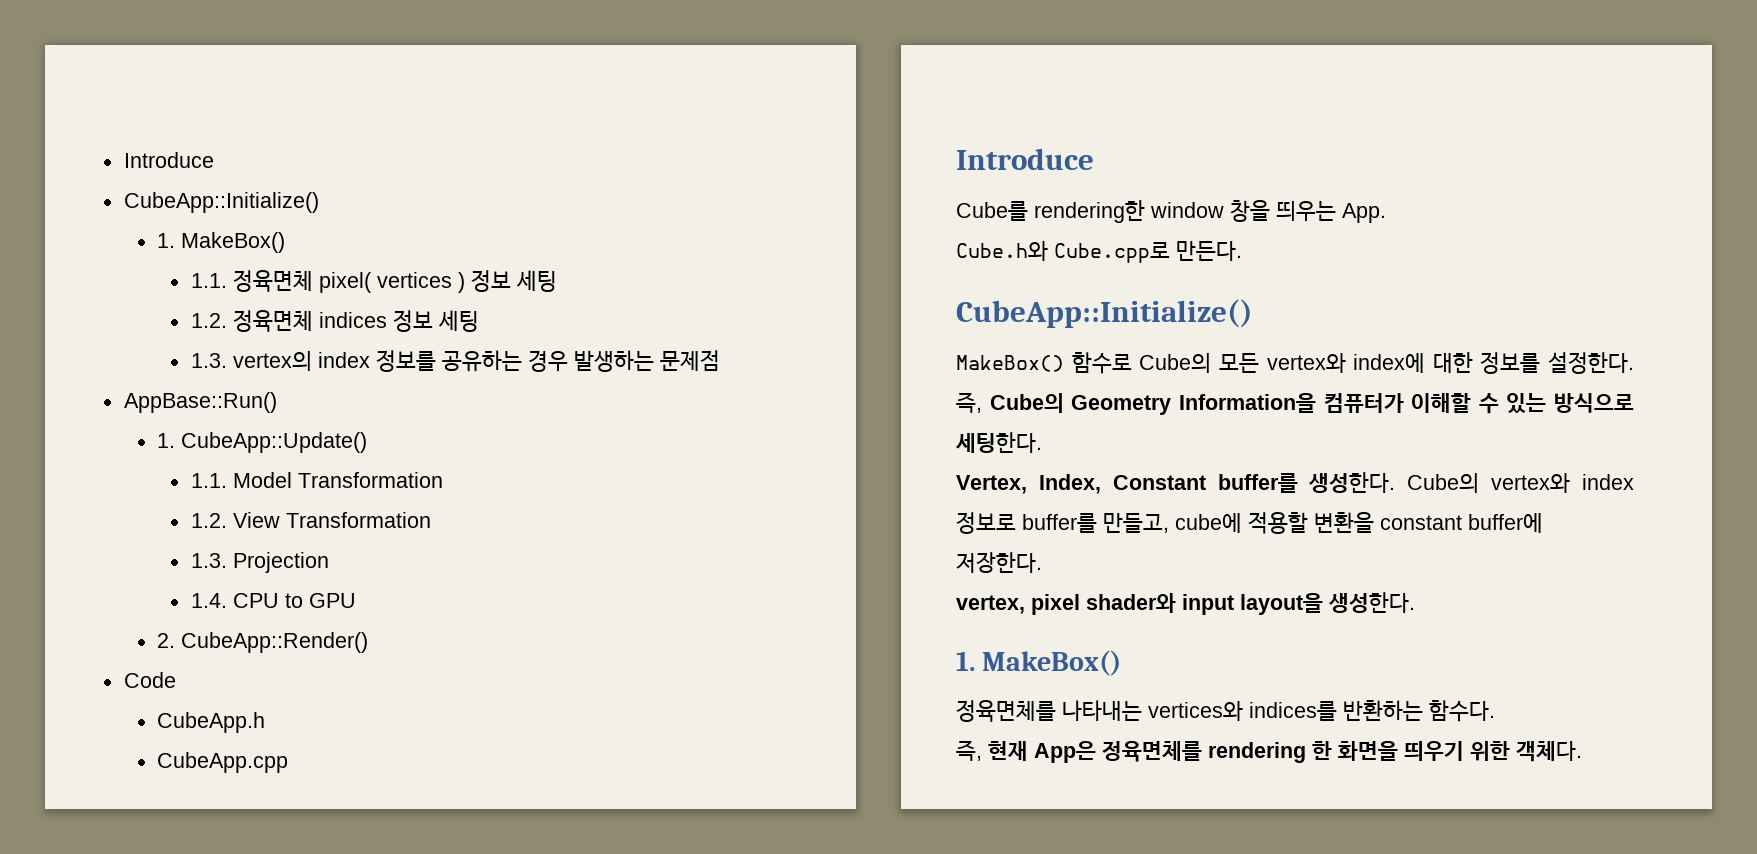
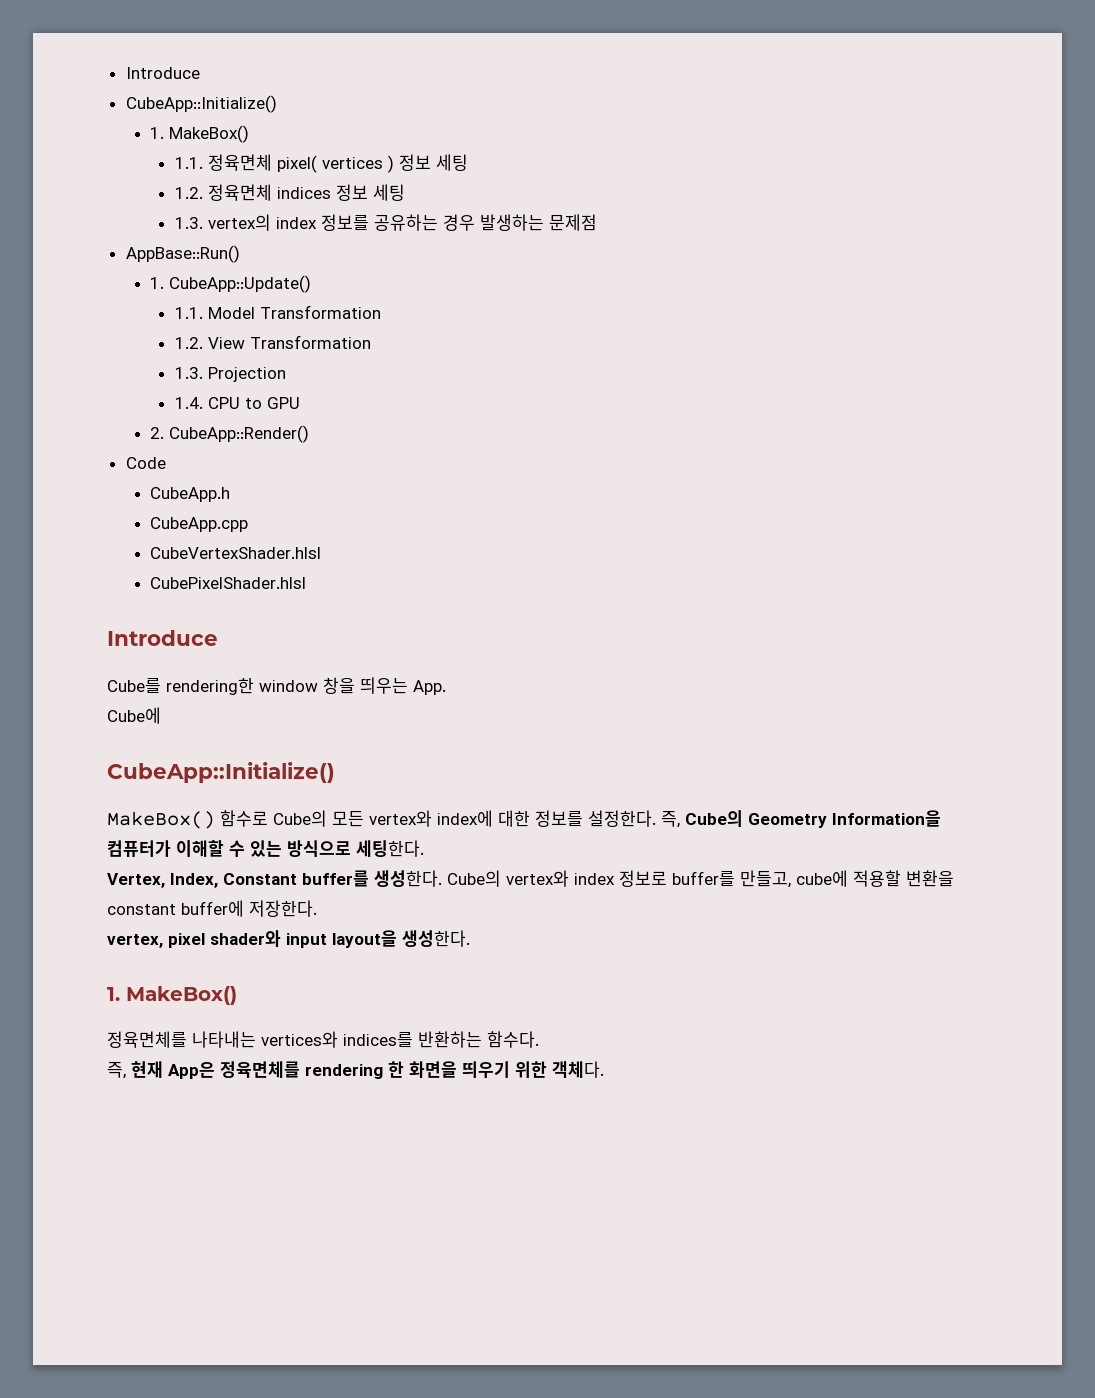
(289, 762) none -> [150,547,322,559] [150,577,307,589] // CubeVertexShader.hlsl // CubePixelShader.hlsl
[956,241,1242,263] Cube.h와 Cube.cpp로 만든다. -> [107,707,161,724] Cube에

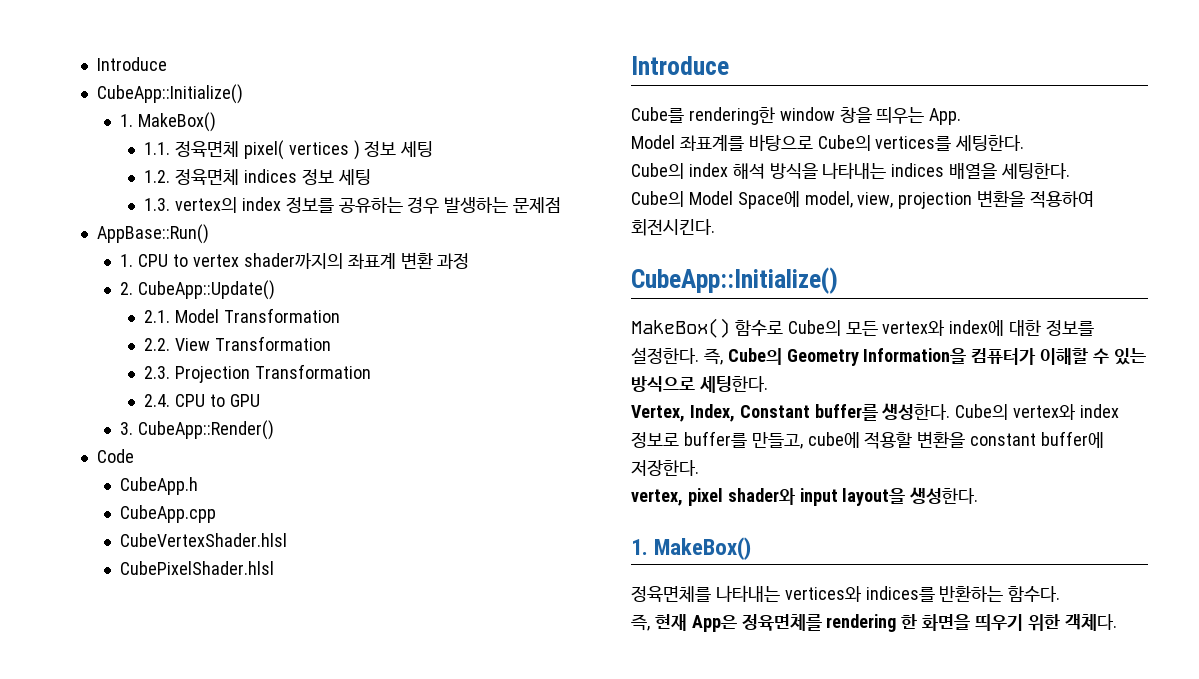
(165, 283) none -> [138,252,470,269] [120,282,134,295] CPU to vertex shader까지의 좌표계 변환 과정 // 2.
[174,307,203,319] 1.1. -> [144,310,171,323] 2.1.
[174,337,203,349] 1.2. -> [144,338,171,351] 2.2.
[174,367,203,379] 1.3. -> [144,366,171,379] 2.3.
[174,397,203,409] // 1.4. -> [254,364,371,379] [144,394,171,407] Transformation // 2.4.
[150,427,165,439] 2. -> [120,422,134,435] 3.
[107,707,161,724] Cube에 -> [631,134,1025,151] [631,162,1071,179] [631,190,1095,209] [631,219,715,236] Model 좌표계를 바탕으로 Cube의 vertices를 세팅한다. // Cube의 index 해석 방식을 나타내는 indices 배열을 세팅한다. // Cube의 Model Space에 model, view, projection 변환을 적용하여 회전시킨다.

